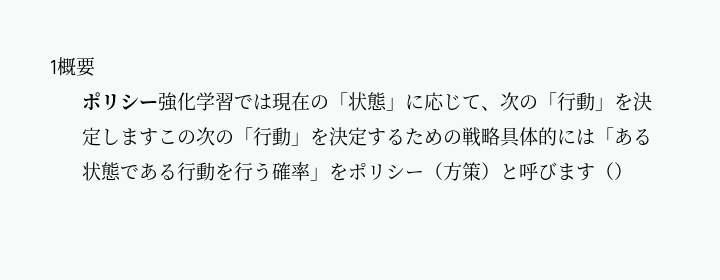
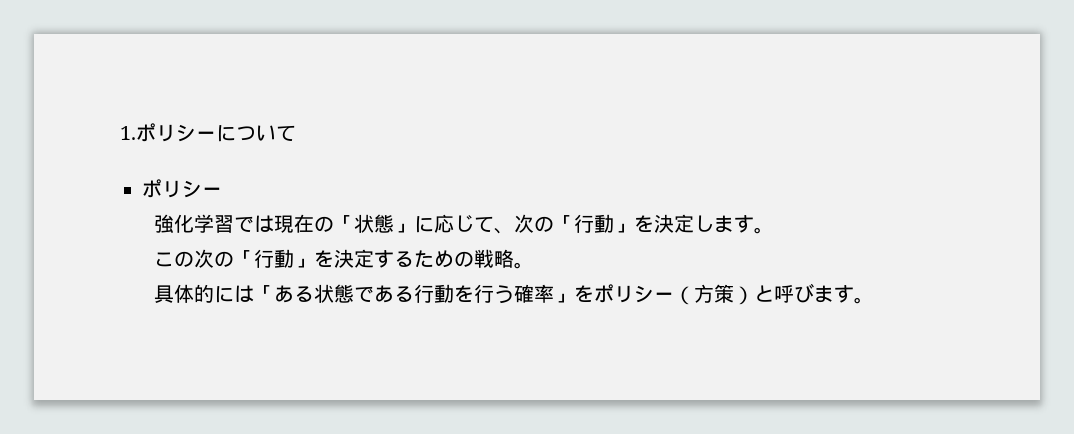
[50,57,95,77] [81,92,158,111] 1概要 // ポリシー -> [120,123,296,142] [142,179,222,198] 1.ポリシーについて // ポリシー //
(158, 137) none -> [754,227,775,234] 。 //
(500, 136) none -> [514,262,535,269] 。 //
[594,162,633,180] （） -> [854,297,875,304] 。

